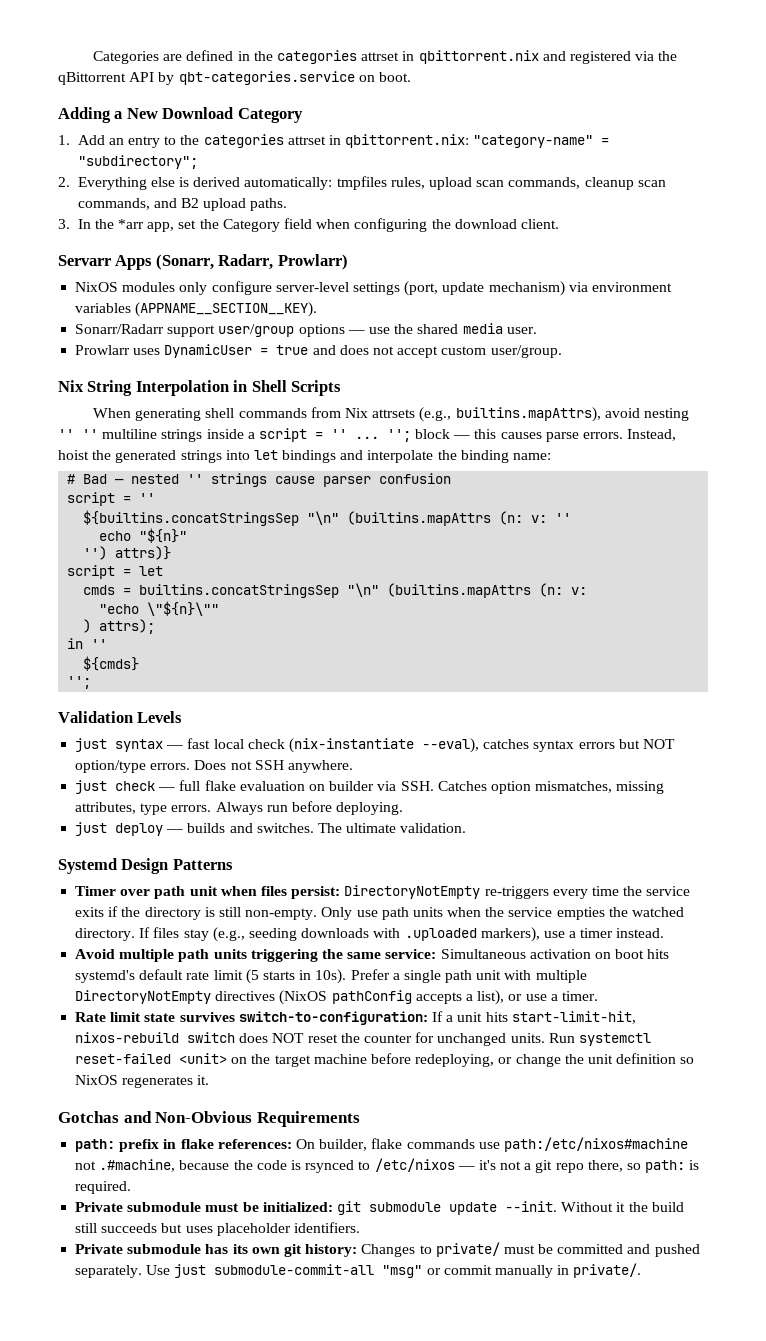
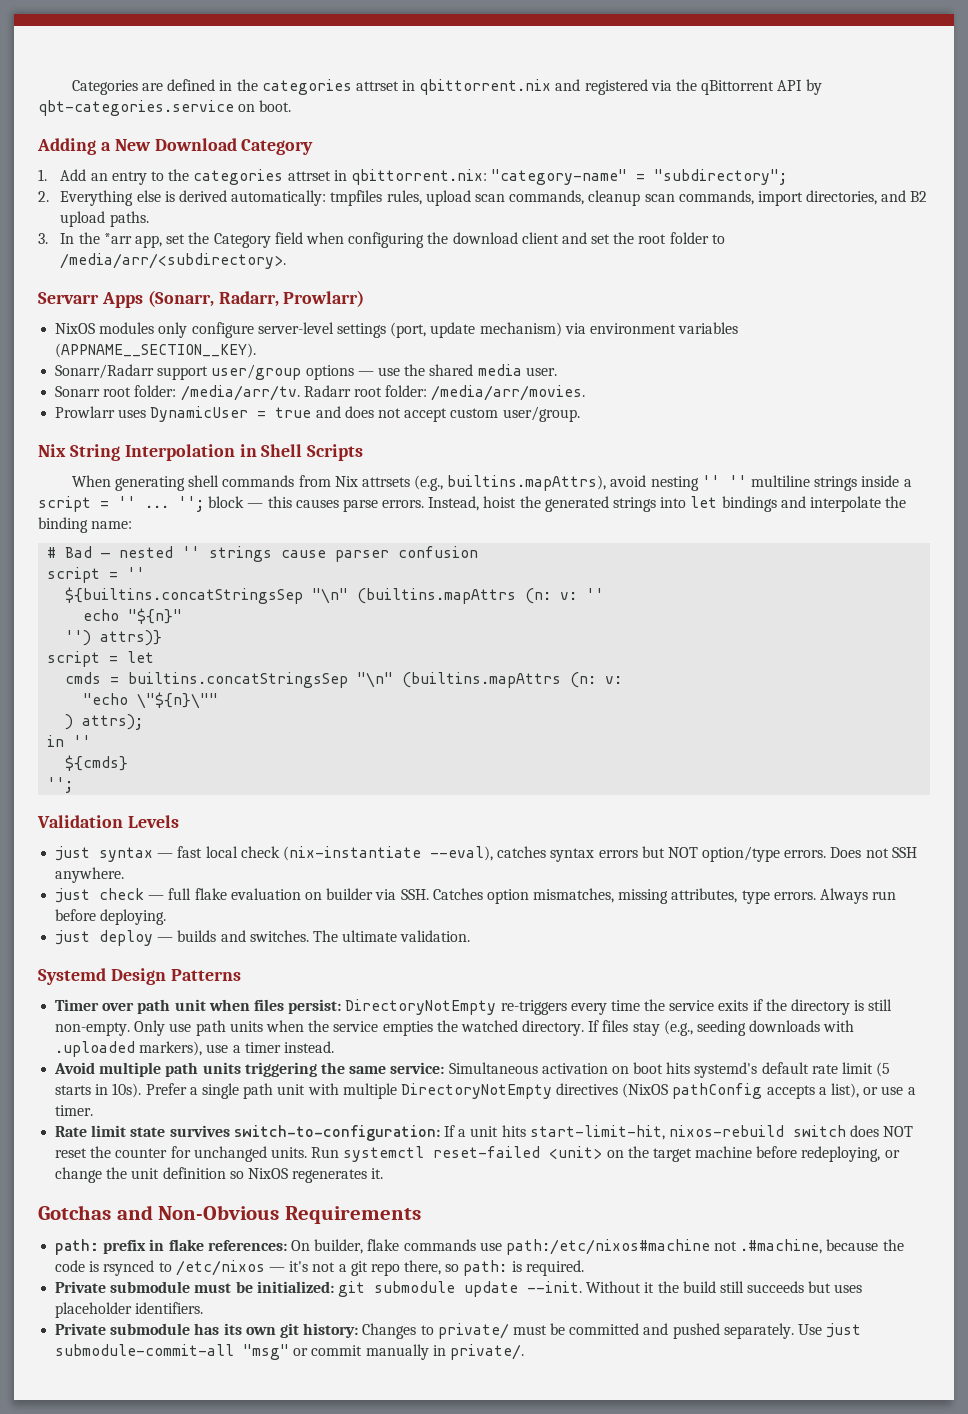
(150, 204) none -> [757,190,878,206] import directories,
[520,219,559,229] client. -> [521,232,725,244] [60,253,287,269] client and set the root folder to /media/arr/<subdirectory>.
(537, 330) none -> [55,385,586,401] // Sonarr root folder: /media/arr/tv. Radarr root folder: /media/arr/movies.

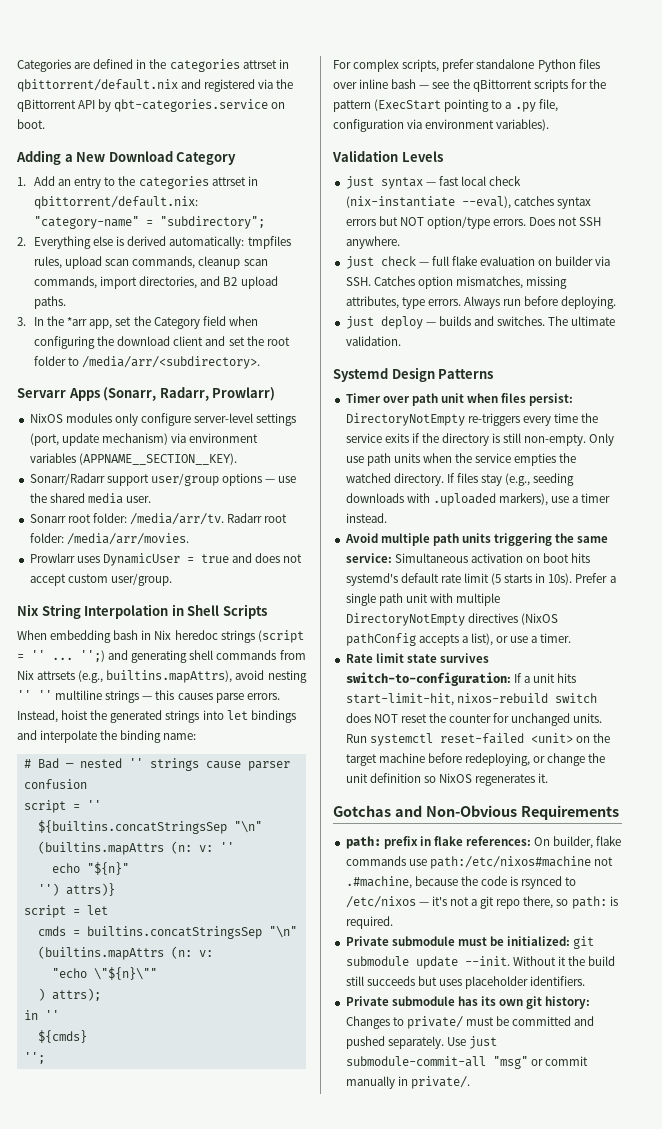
[419,79,552,95] qbittorrent.nix -> [17,79,178,92] qbittorrent/default.nix
[350,169,487,185] qbittorrent.nix: -> [34,196,199,209] qbittorrent/default.nix:
(111, 481) none -> [50,630,304,643] [17,650,129,662] embedding bash in Nix heredoc strings (script = '' ... '';) and
[861,475,912,487] [38,496,245,512] inside a script = '' ... ''; block -> (140, 696) none
(74, 785) none -> [333,59,600,72] [333,79,606,92] [333,99,558,112] [333,119,550,132] // For complex scripts, prefer standalone Python files over inline bash — see the qBittorrent scripts for the pattern (ExecStart pointing to a .py file, configuration via environment variables).

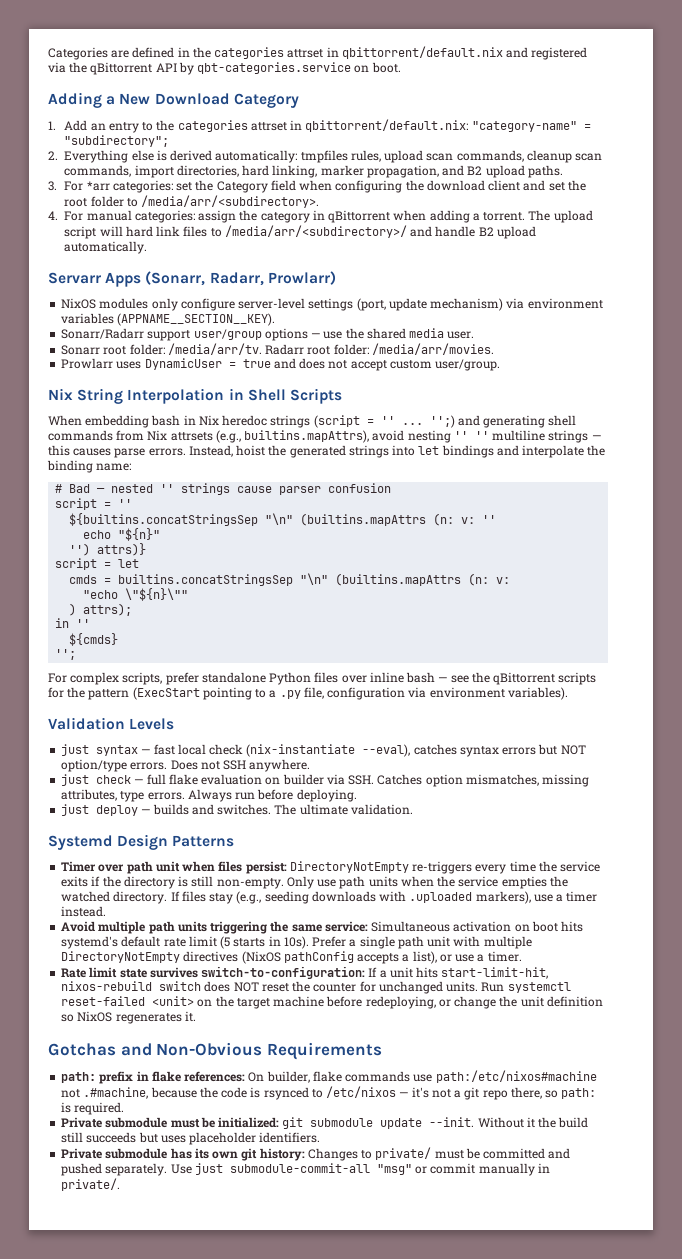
(198, 282) none -> [242,165,439,178] hard linking, marker propagation,
[34,316,113,329] In the *arr app, -> [64,180,173,193] For *arr categories:
(261, 362) none -> [48,210,593,223] [64,225,536,239] [64,241,148,254] // 4. For manual categories: assign the category in qBittorrent when adding a torrent. The upload script will hard link files to /media/arr/<subdirectory>/ and handle B2 upload automatically.

